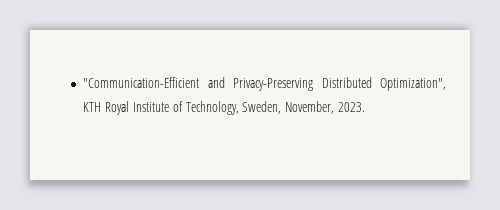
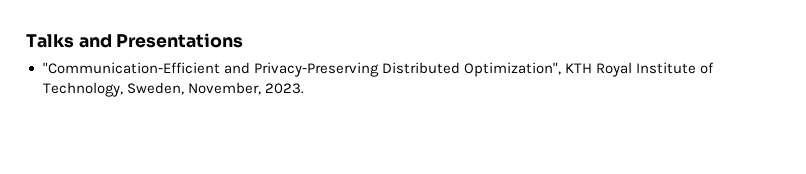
(83, 82) none -> [26,33,244,48] Talks and Presentations //

